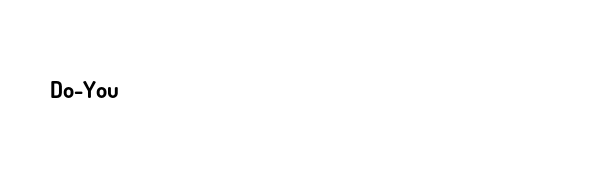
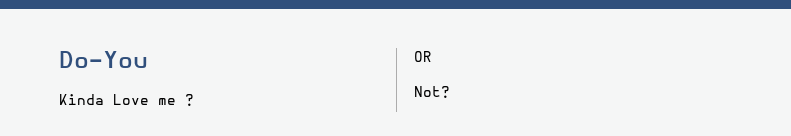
(119, 89) none -> [59,94,194,106] [414,51,432,62] [414,86,450,98] // Kinda Love me ? // OR // Not?

